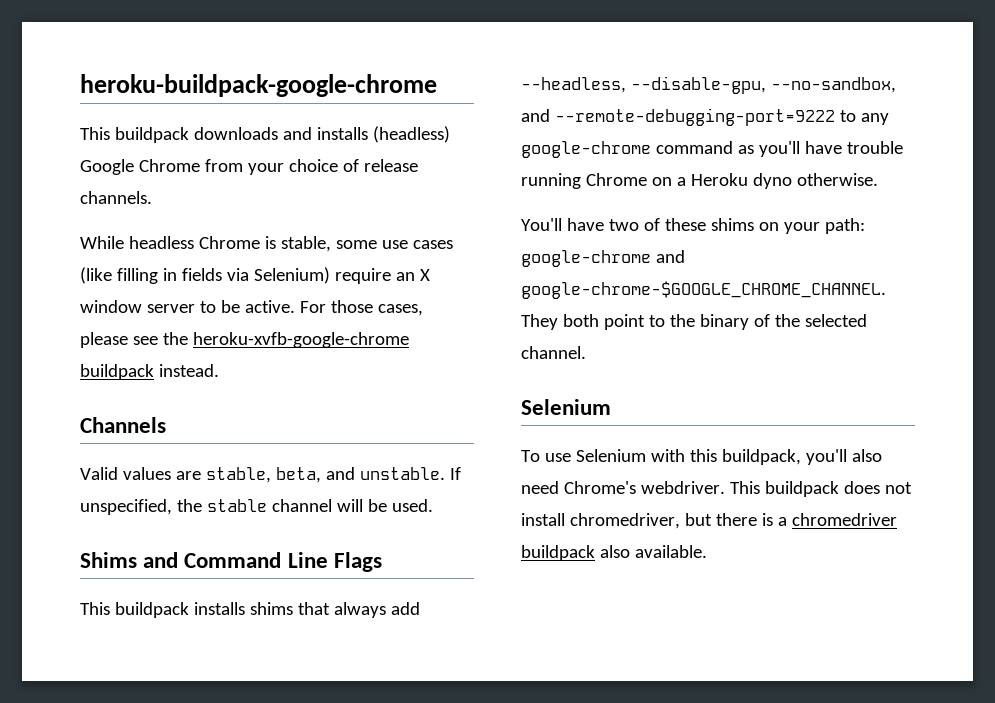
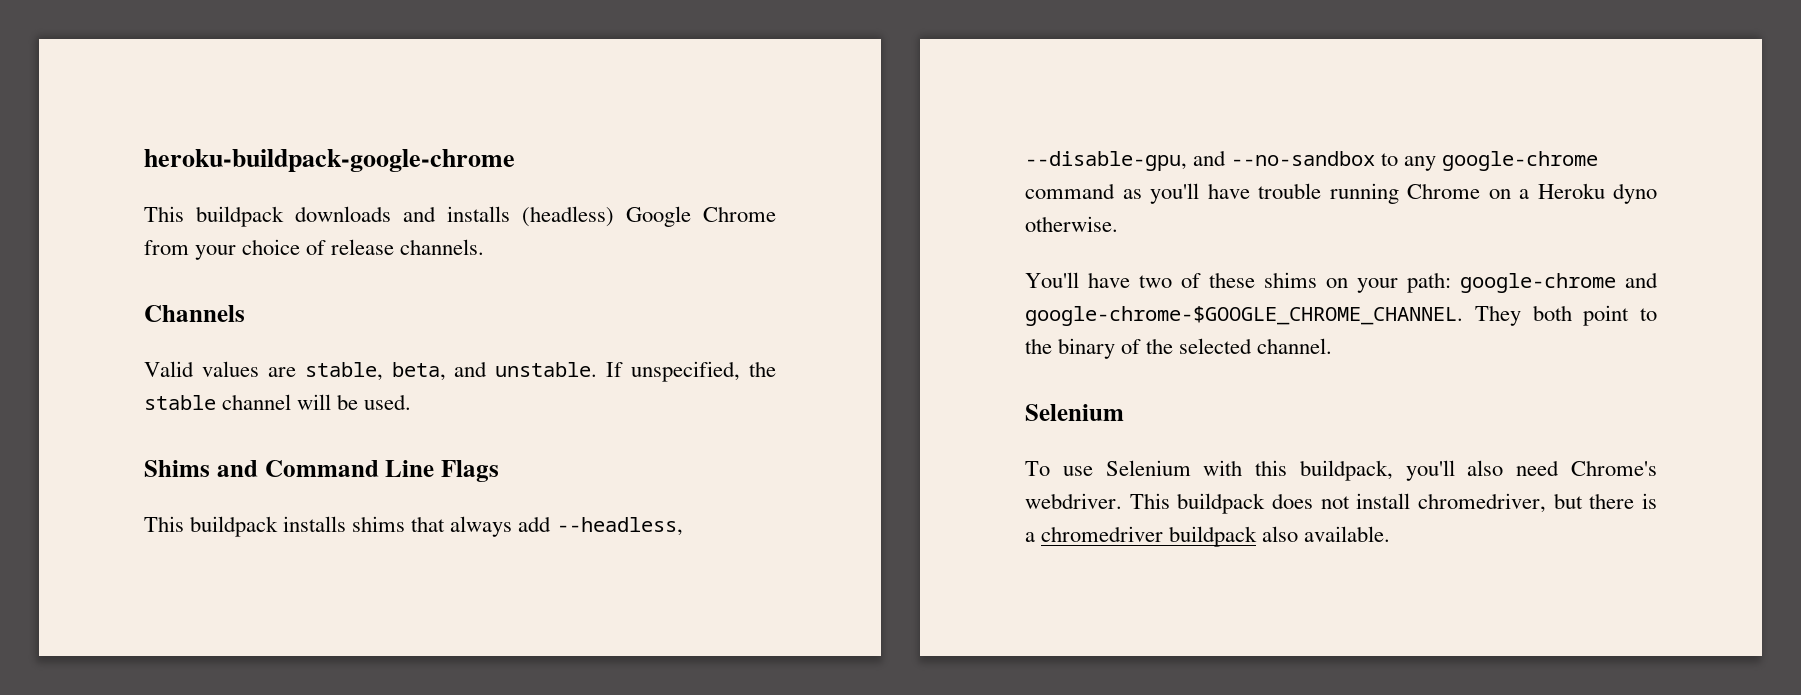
[80,236,453,252] [80,267,430,284] [80,300,423,316] [80,332,409,348] [80,364,219,380] // While headless Chrome is stable, some use cases (like filling in fields via Selenium) require an X window server to be active. For those cases, please see the heroku-xvfb-google-chrome buildpack instead. -> (485, 247) none
[770,77,896,93] [521,108,835,126] --no-sandbox, and --remote-debugging-port=9222 -> [1193,150,1376,166] and --no-sandbox

